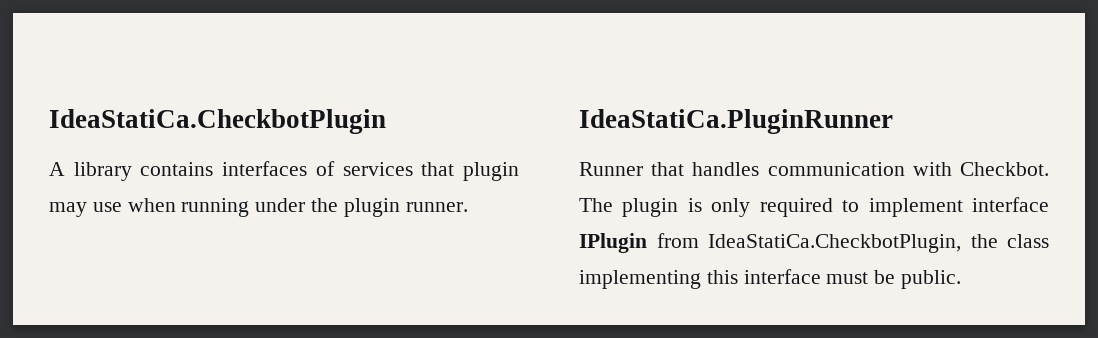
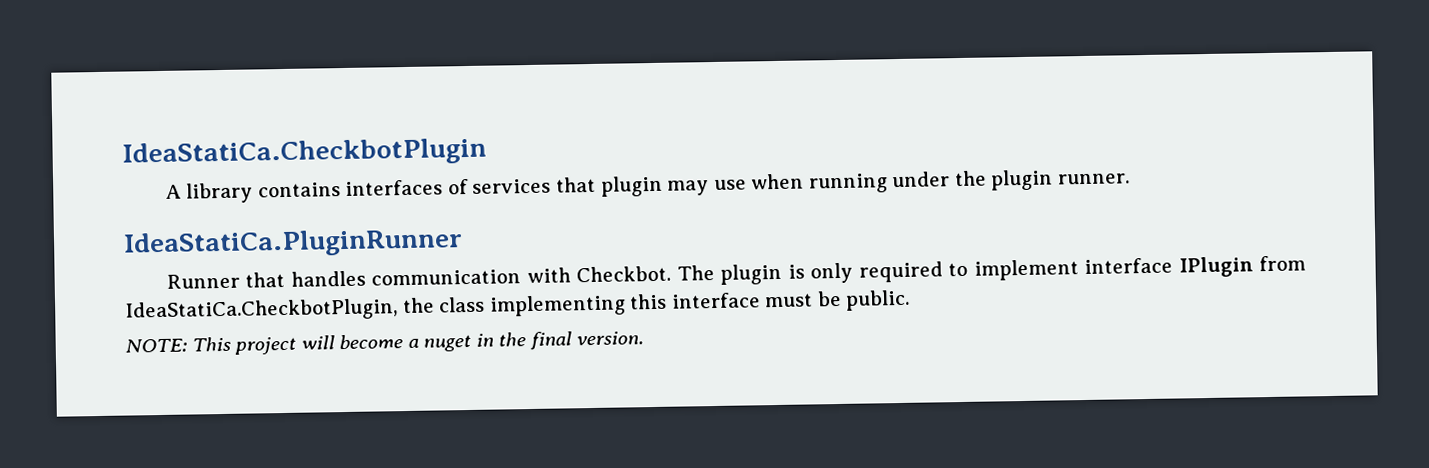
(962, 279) none -> [125,331,645,355] // NOTE: This project will become a nuget in the final version.

